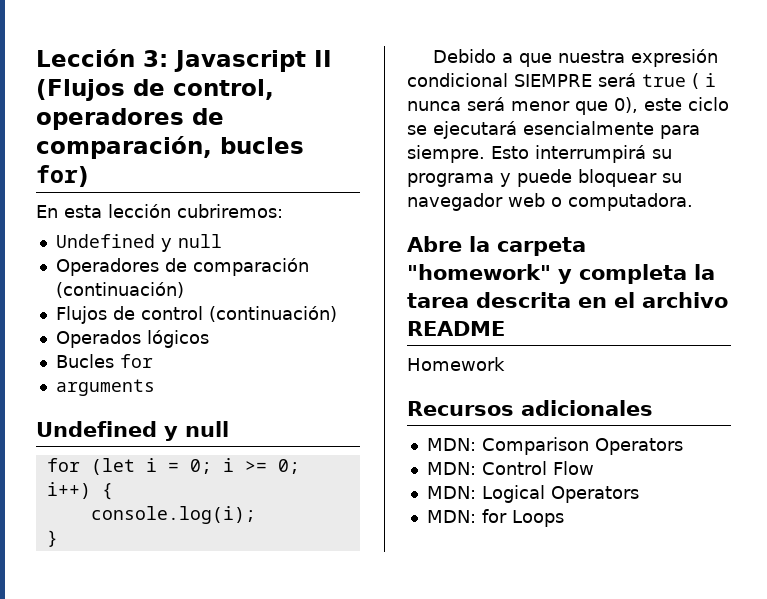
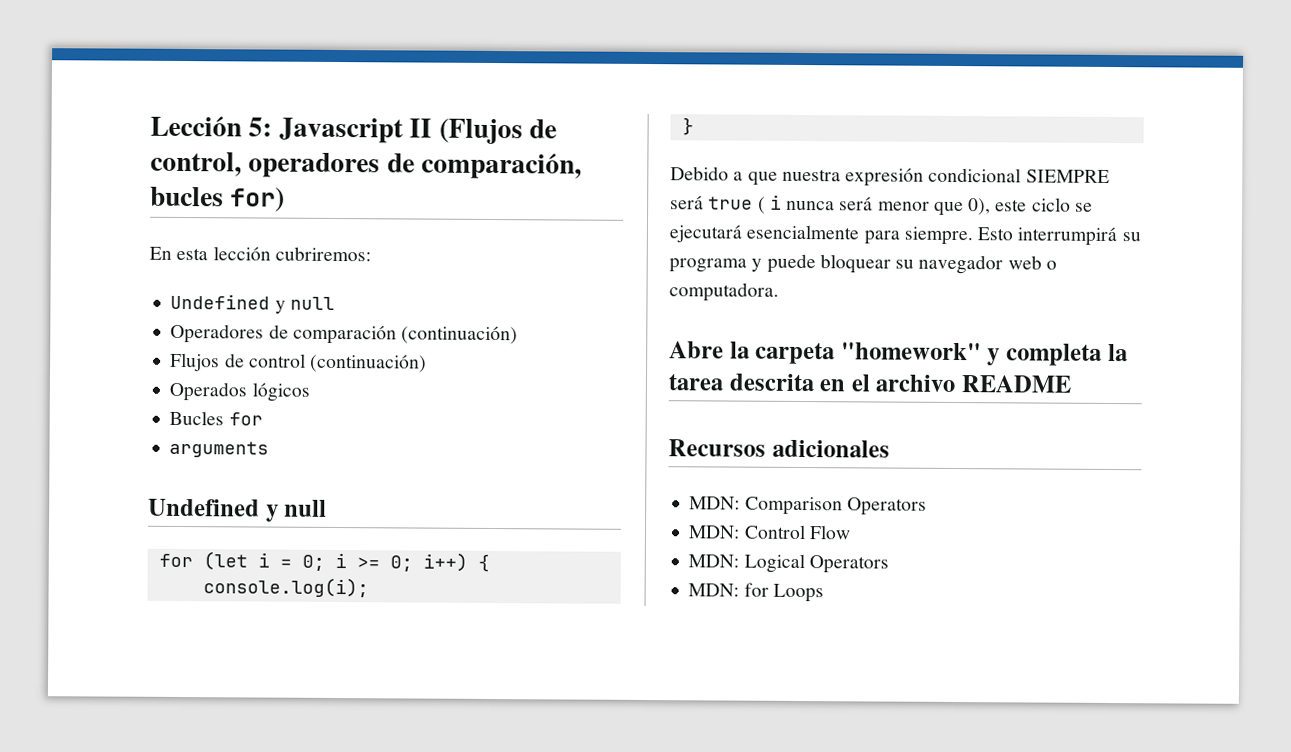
[143,50,168,67] 3: -> [248,117,273,137] 5:
[407,357,505,371] // Homework -> (1073, 384) none

